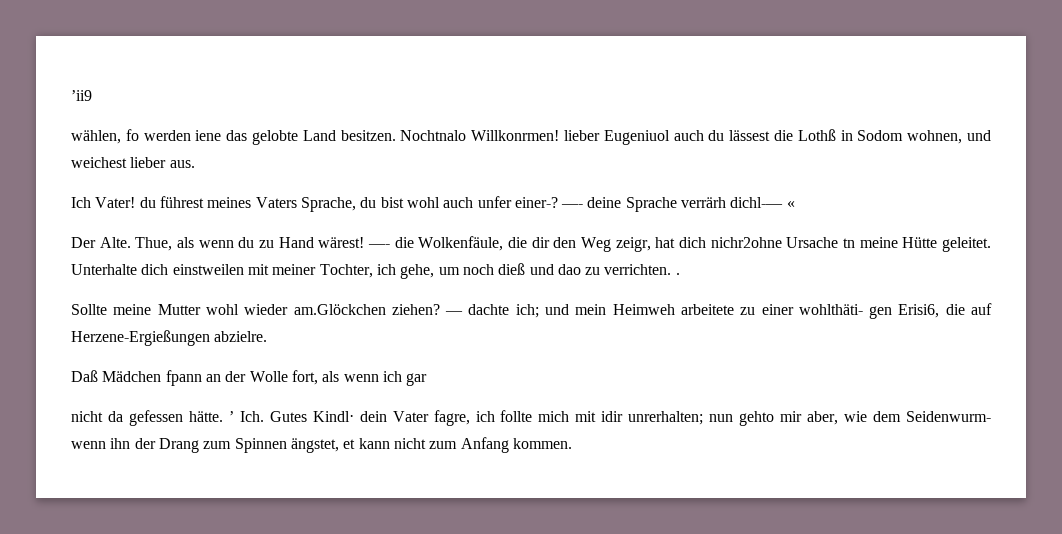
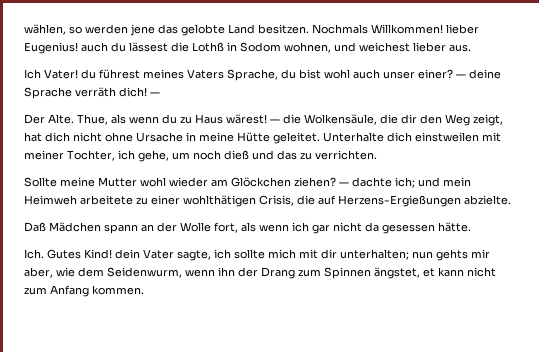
[71,90,92,101] [71,129,670,145] ’ii9 // wählen, fo werden iene das gelobte Land besitzen. Nochtnalo Willkonrmen! lieber Eugeniuol -> [24,24,479,36] [24,42,78,54] wählen, so werden jene das gelobte Land besitzen. Nochmals Willkommen! lieber Eugenius!
[477,196,795,212] unfer einer-? —- deine Sprache verrärh dichl-— « -> [383,69,501,79] [24,87,160,99] unser einer? — deine Sprache verräth dich! —
[278,236,504,251] Hand wärest! —- die Wolkenfäule, -> [195,114,377,125] Haus wärest! — die Wolkensäule,
[615,237,651,252] zeigr, -> [473,114,503,126] zeigt,
[710,237,855,248] nichr2ohne Ursache tn -> [73,132,196,142] nicht ohne Ursache in
[557,264,581,275] dao -> [277,150,297,160] das
[675,273,680,275] . -> (377, 155) none
[293,304,386,315] am.Glöckchen -> [211,177,291,187] am Glöckchen
[798,303,992,319] [71,330,268,346] wohlthäti- gen Erisi6, die auf Herzene-Ergießungen abzielre. -> [183,195,511,207] wohlthätigen Crisis, die auf Herzens-Ergießungen abzielte.
[165,370,202,386] fpann -> [104,224,138,234] spann
(428, 379) // -> (330, 229) none
[128,410,183,426] gefessen -> [382,224,435,234] gesessen
[228,411,234,422] ’ -> (471, 227) //
[312,411,354,422] Kindl· -> [84,249,112,259] Kind!
[433,410,775,426] fagre, ich follte mich mit idir unrerhalten; nun gehto -> [177,249,468,261] sagte, ich sollte mich mit dir unterhalten; nun gehts
[905,411,991,422] Seidenwurm- -> [107,267,182,278] Seidenwurm,

